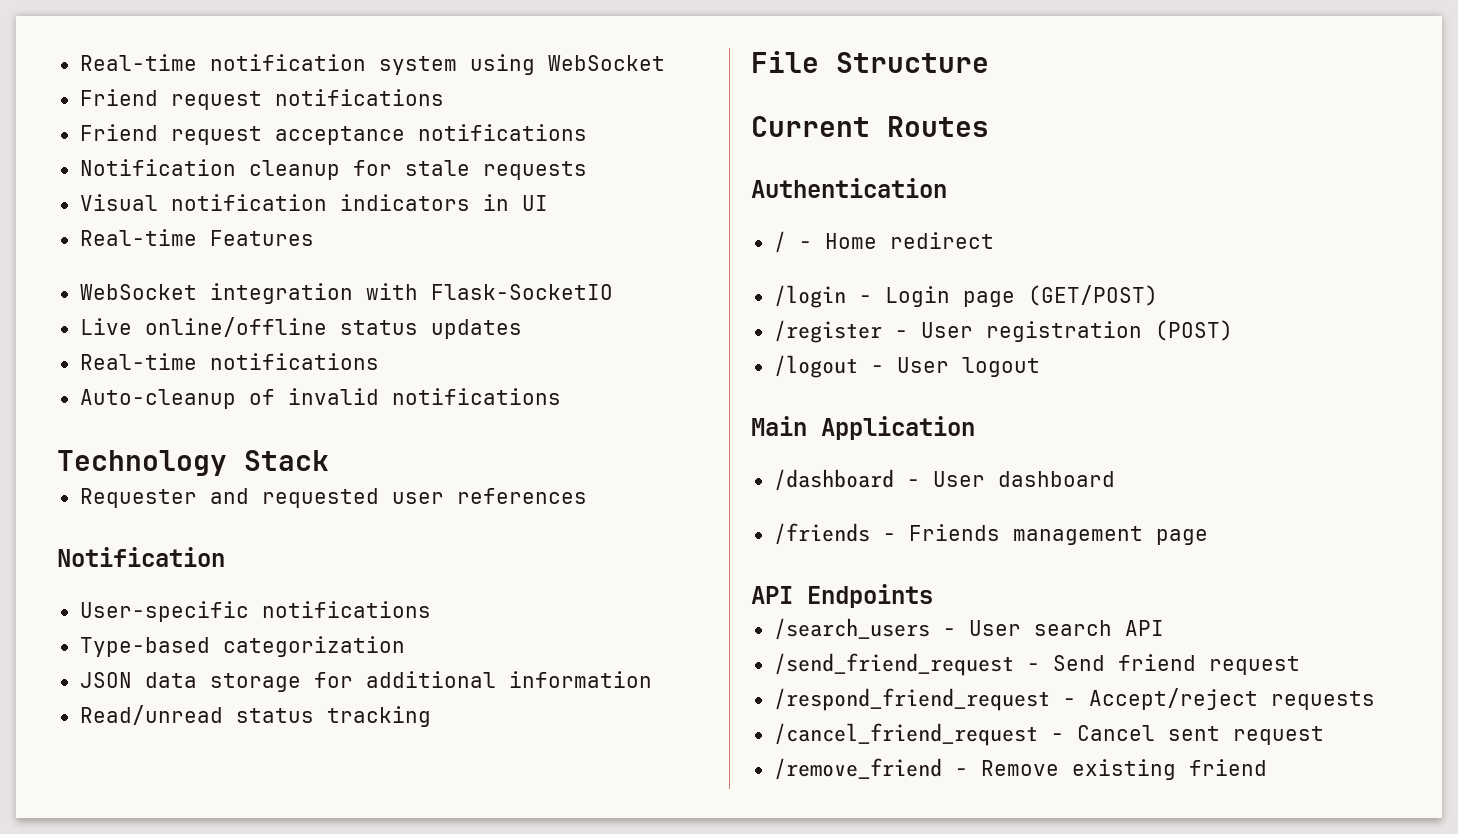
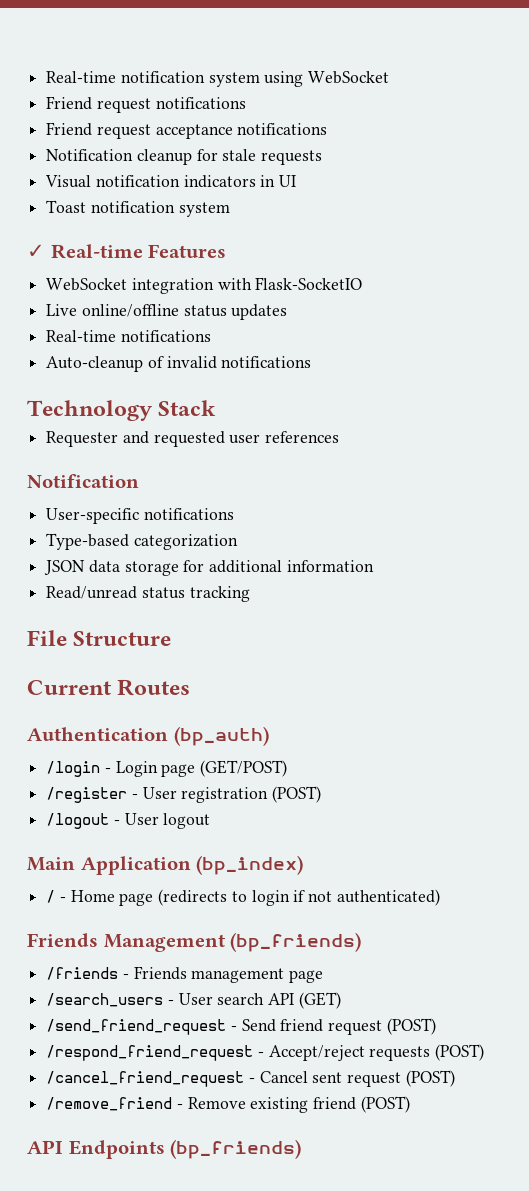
(548, 203) none -> [46,200,230,217] [27,244,45,258] Toast notification system // ✓
[773,231,994,253] // / - Home redirect -> [173,726,269,746] (bp_auth)
[773,469,1115,491] // /dashboard - User dashboard -> [196,855,304,875] [46,889,440,906] [27,932,362,952] (bp_index) // / - Home page (redirects to login if not authenticated) // Friends Management (bp_friends)
[751,584,933,608] // API Endpoints -> (324, 976) none
(1164, 628) none -> [298,992,341,1009] (GET)
(1300, 665) none -> [386,1018,436,1035] (POST)
(1375, 700) none -> [435,1044,485,1061] (POST)
(1324, 735) none -> [405,1070,455,1087] (POST)
(1267, 767) none -> [360,1096,410,1113] [27,1139,302,1159] (POST) // API Endpoints (bp_friends)

